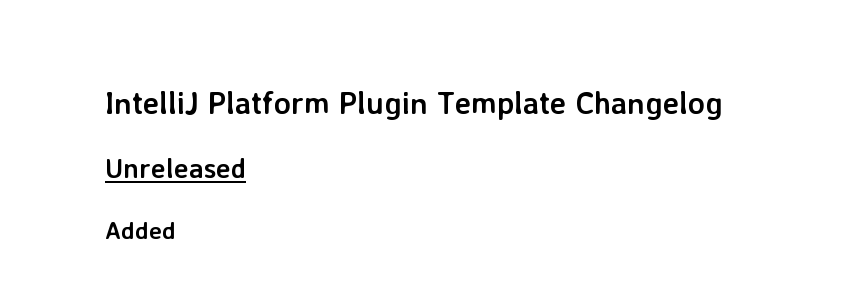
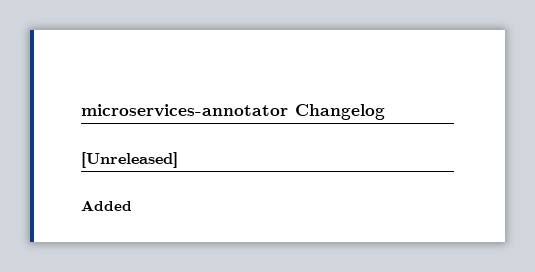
[105,91,566,120] IntelliJ Platform Plugin Template -> [81,104,288,117] microservices-annotator
[105,158,246,178] Unreleased -> [81,152,178,168] [Unreleased]

